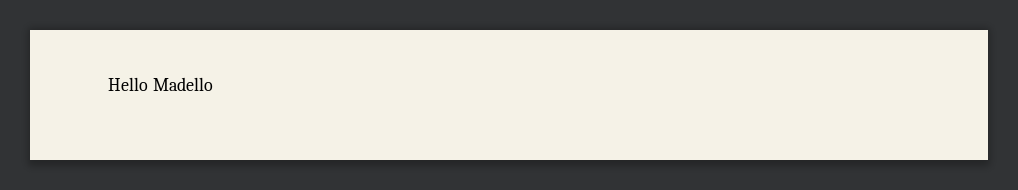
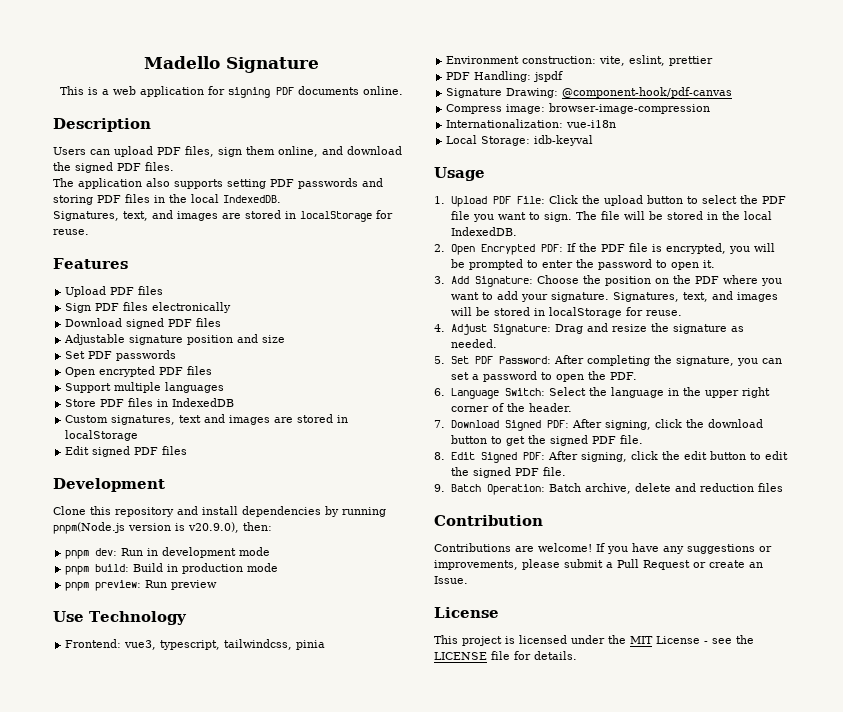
[108,77,213,91] Hello Madello -> [143,56,319,73] [59,86,403,98] [53,118,151,132] [53,146,402,157] [53,162,174,173] [53,178,383,189] [53,194,281,205] [53,210,393,222] [53,229,89,235] [53,258,128,269] [65,286,164,297] [65,302,232,313] [65,318,222,329] [64,334,286,345] [65,350,177,361] [65,366,213,377] [65,382,225,393] [65,398,235,407] [65,414,349,425] [65,430,139,441] [65,446,188,457] [53,478,165,492] [53,506,386,517] [53,522,272,534] [65,547,271,559] [65,563,279,575] [65,580,218,591] [53,611,187,625] [65,639,326,650] [446,55,714,66] [446,71,564,82] [446,87,733,98] [446,103,711,114] [446,119,617,128] [446,135,594,146] [434,167,485,181] [434,195,786,207] [450,211,772,222] [450,227,517,236] [434,243,775,255] [450,259,715,270] [434,275,782,287] [450,291,778,302] [450,307,682,318] [434,323,744,335] [450,339,497,348] [434,355,782,366] [450,371,638,382] [434,387,770,399] [450,403,573,412] [434,419,763,431] [450,435,643,446] [434,451,788,463] [450,467,566,478] [434,483,783,495] [434,515,543,526] [434,543,772,554] [434,559,763,570] [434,576,468,584] [434,607,499,618] [434,635,754,646] [434,651,577,660] Madello Signature // This is a web application for signing PDF documents online. // Description // Users can upload PDF files, sign them online, and download the signed PDF files. // The application also supports setting PDF passwords and storing PDF files in the local IndexedDB. // Signatures, text, and images are stored in localStorage for reuse. // Features // Upload PDF files // Sign PDF files electronically // Download signed PDF files // Adjustable signature position and size // Set PDF passwords // Open encrypted PDF files // Support multiple languages // Store PDF files in IndexedDB // Custom signatures, text and images are stored in localStorage // Edit signed PDF files // Development // Clone this repository and install dependencies by running pnpm(Node.js version is v20.9.0), then: // pnpm dev: Run in development mode // pnpm build: Build in production mode // pnpm preview: Run preview // Use Technology // Frontend: vue3, typescript, tailwindcss, pinia // Environment construction: vite, eslint, prettier // PDF Handling: jspdf // Signature Drawing: @component-hook/pdf-canvas // Compress image: browser-image-compression // Internationalization: vue-i18n // Local Storage: idb-keyval // Usage // 1. Upload PDF File: Click the upload button to select the PDF file you want to sign. The file will be stored in the local IndexedDB. // 2. Open Encrypted PDF: If the PDF file is encrypted, you will be prompted to enter the password to open it. // 3. Add Signature: Choose the position on the PDF where you want to add your signature. Signatures, text, and images will be stored in localStorage for reuse. // 4. Adjust Signature: Drag and resize the signature as needed. // 5. Set PDF Password: After completing the signature, you can set a password to open the PDF. // 6. Language Switch: Select the language in the upper right corner of the header. // 7. Download Signed PDF: After signing, click the download button to get the signed PDF file. // 8. Edit Signed PDF: After signing, click the edit button to edit the signed PDF file. // 9. Batch Operation: Batch archive, delete and reduction files // Contribution // Contributions are welcome! If you have any suggestions or improvements, please submit a Pull Request or create an Issue. // License // This project is licensed under the MIT License - see the LICENSE file for details.

